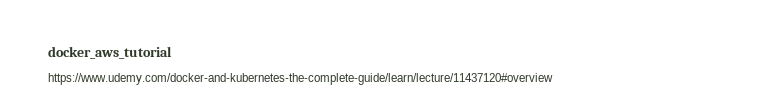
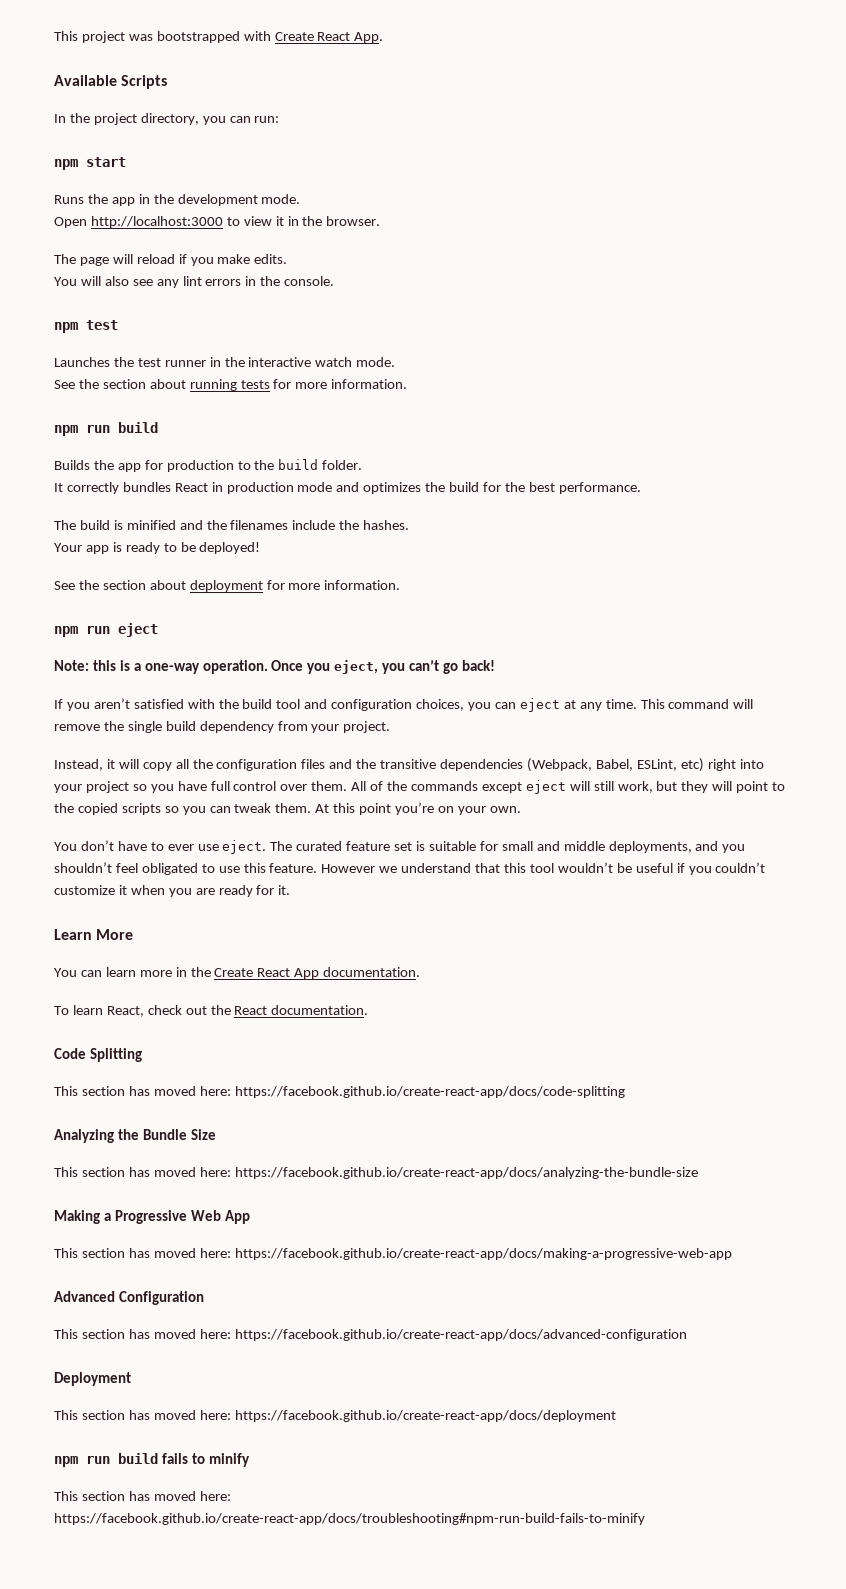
[48,46,172,59] [48,73,553,85] docker_aws_tutorial // https://www.udemy.com/docker-and-kubernetes-the-complete-guide/learn/lecture/11437120#overview -> [54,31,384,43] [54,75,168,89] [54,113,280,125] [54,157,126,170] [54,194,301,206] [54,216,381,228] [54,254,288,266] [54,276,335,288] [54,320,118,333] [54,357,396,367] [54,379,408,391] [54,422,158,436] [54,459,363,472] [54,482,641,494] [54,520,410,530] [54,542,261,554] [54,580,401,592] [54,623,158,637] [54,660,495,674] [54,698,754,712] [54,721,391,733] [54,758,764,772] [54,780,786,794] [54,802,521,815] [54,840,746,854] [54,862,766,875] [54,885,291,897] [54,929,134,940] [54,967,421,979] [54,1005,369,1017] [54,1048,143,1062] [54,1086,625,1098] [54,1129,217,1143] [54,1167,698,1179] [54,1210,251,1224] [54,1248,732,1260] [54,1291,205,1305] [54,1329,687,1341] [54,1372,131,1386] [54,1410,616,1422] [54,1453,251,1467] [54,1491,231,1501] [54,1513,645,1525] This project was bootstrapped with Create React App. // Available Scripts // In the project directory, you can run: // npm start // Runs the app in the development mode. // Open http://localhost:3000 to view it in the browser. // The page will reload if you make edits. // You will also see any lint errors in the console. // npm test // Launches the test runner in the interactive watch mode. // See the section about running tests for more information. // npm run build // Builds the app for production to the build folder. // It correctly bundles React in production mode and optimizes the build for the best performance. // The build is minified and the filenames include the hashes. // Your app is ready to be deployed! // See the section about deployment for more information. // npm run eject // Note: this is a one-way operation. Once you eject, you can’t go back! // If you aren’t satisfied with the build tool and configuration choices, you can eject at any time. This command will remove the single build dependency from your project. // Instead, it will copy all the configuration files and the transitive dependencies (Webpack, Babel, ESLint, etc) right into your project so you have full control over them. All of the commands except eject will still work, but they will point to the copied scripts so you can tweak them. At this point you’re on your own. // You don’t have to ever use eject. The curated feature set is suitable for small and middle deployments, and you shouldn’t feel obligated to use this feature. However we understand that this tool wouldn’t be useful if you couldn’t customize it when you are ready for it. // Learn More // You can learn more in the Create React App documentation. // To learn React, check out the React documentation. // Code Splitting // This section has moved here: https://facebook.github.io/create-react-app/docs/code-splitting // Analyzing the Bundle Size // This section has moved here: https://facebook.github.io/create-react-app/docs/analyzing-the-bundle-size // Making a Progressive Web App // This section has moved here: https://facebook.github.io/create-react-app/docs/making-a-progressive-web-app // Advanced Configuration // This section has moved here: https://facebook.github.io/create-react-app/docs/advanced-configuration // Deployment // This section has moved here: https://facebook.github.io/create-react-app/docs/deployment // npm run build fails to minify // This section has moved here: https://facebook.github.io/create-react-app/docs/troubleshooting#npm-run-build-fails-to-minify

